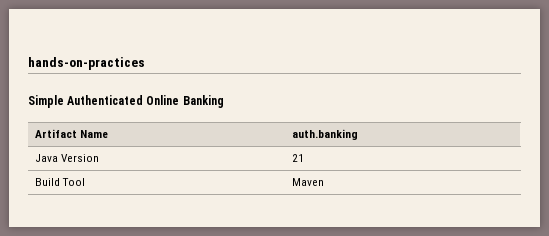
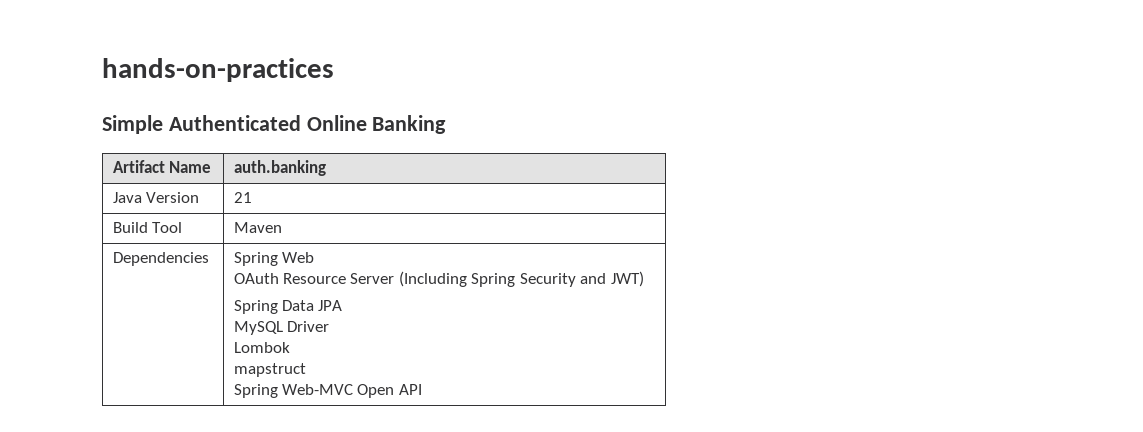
(324, 182) none -> [112,252,209,266] [233,252,314,266] [233,271,644,287] [233,300,343,314] [233,321,329,335] [233,342,290,353] [233,363,306,377] [233,384,422,398] // Dependencies | Spring Web // OAuth Resource Server (Including Spring Security and JWT) // Spring Data JPA // MySQL Driver // Lombok // mapstruct // Spring Web-MVC Open API

